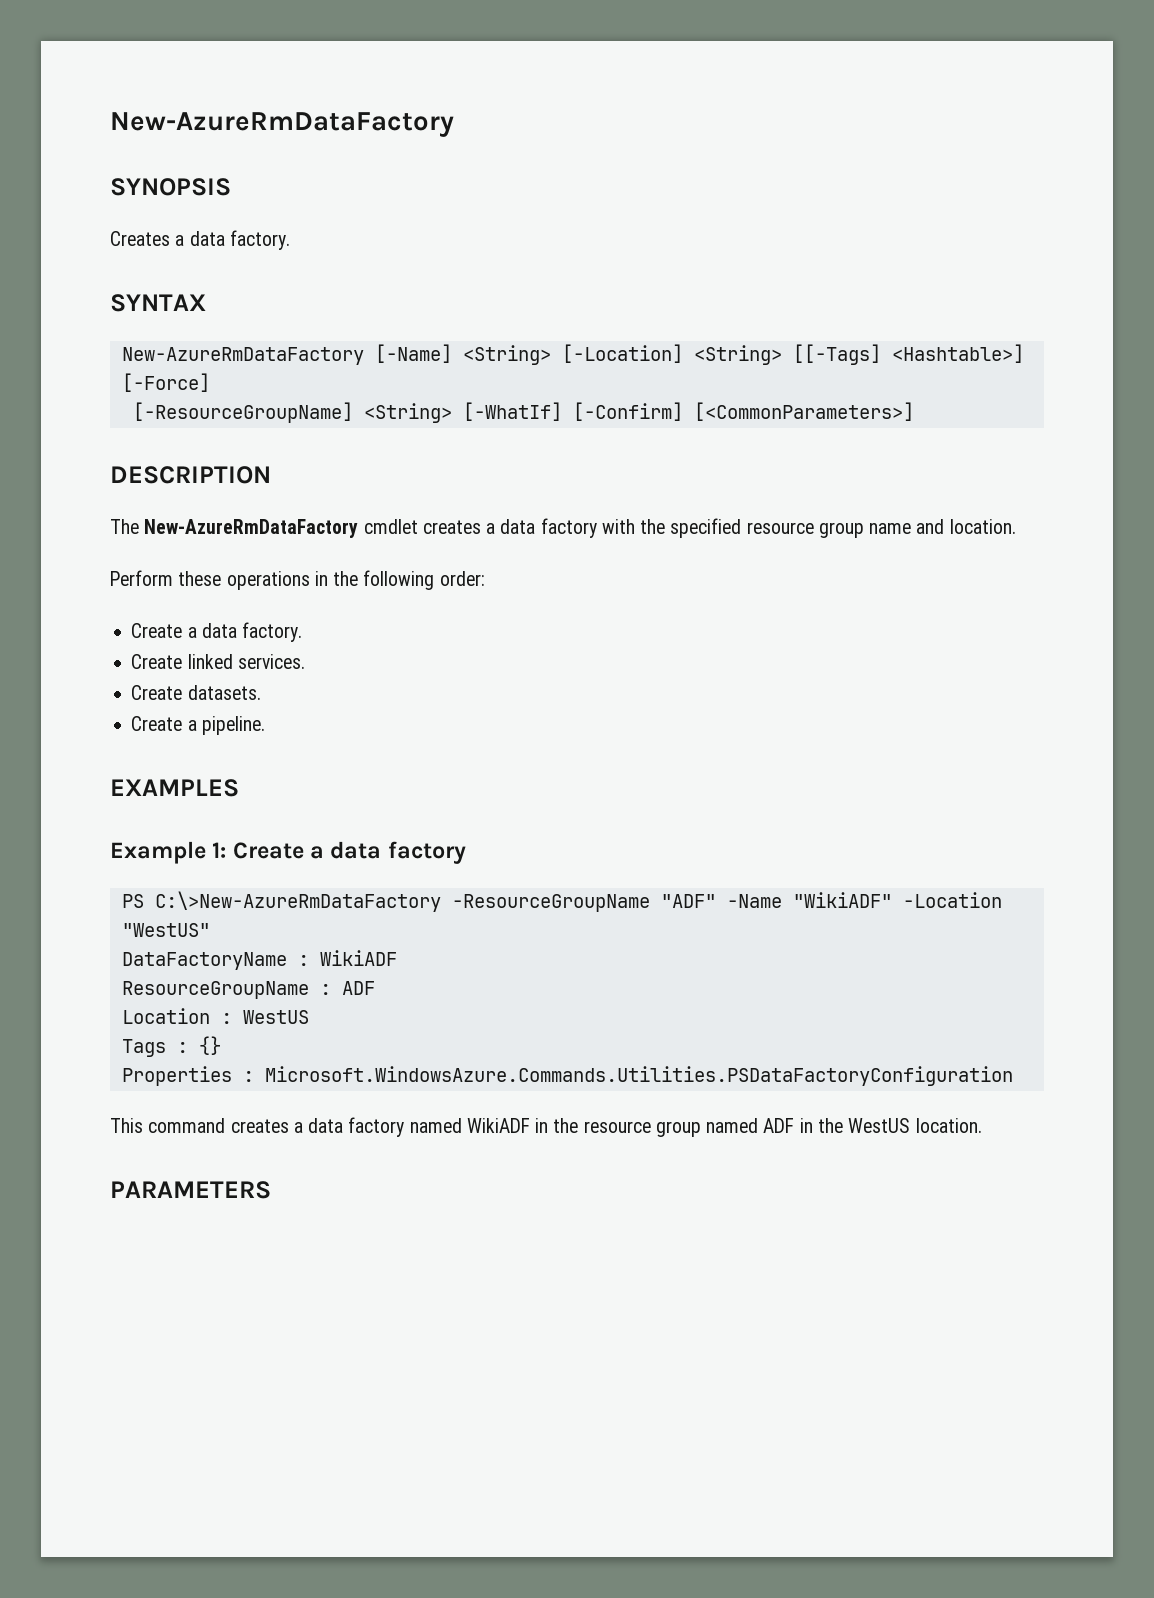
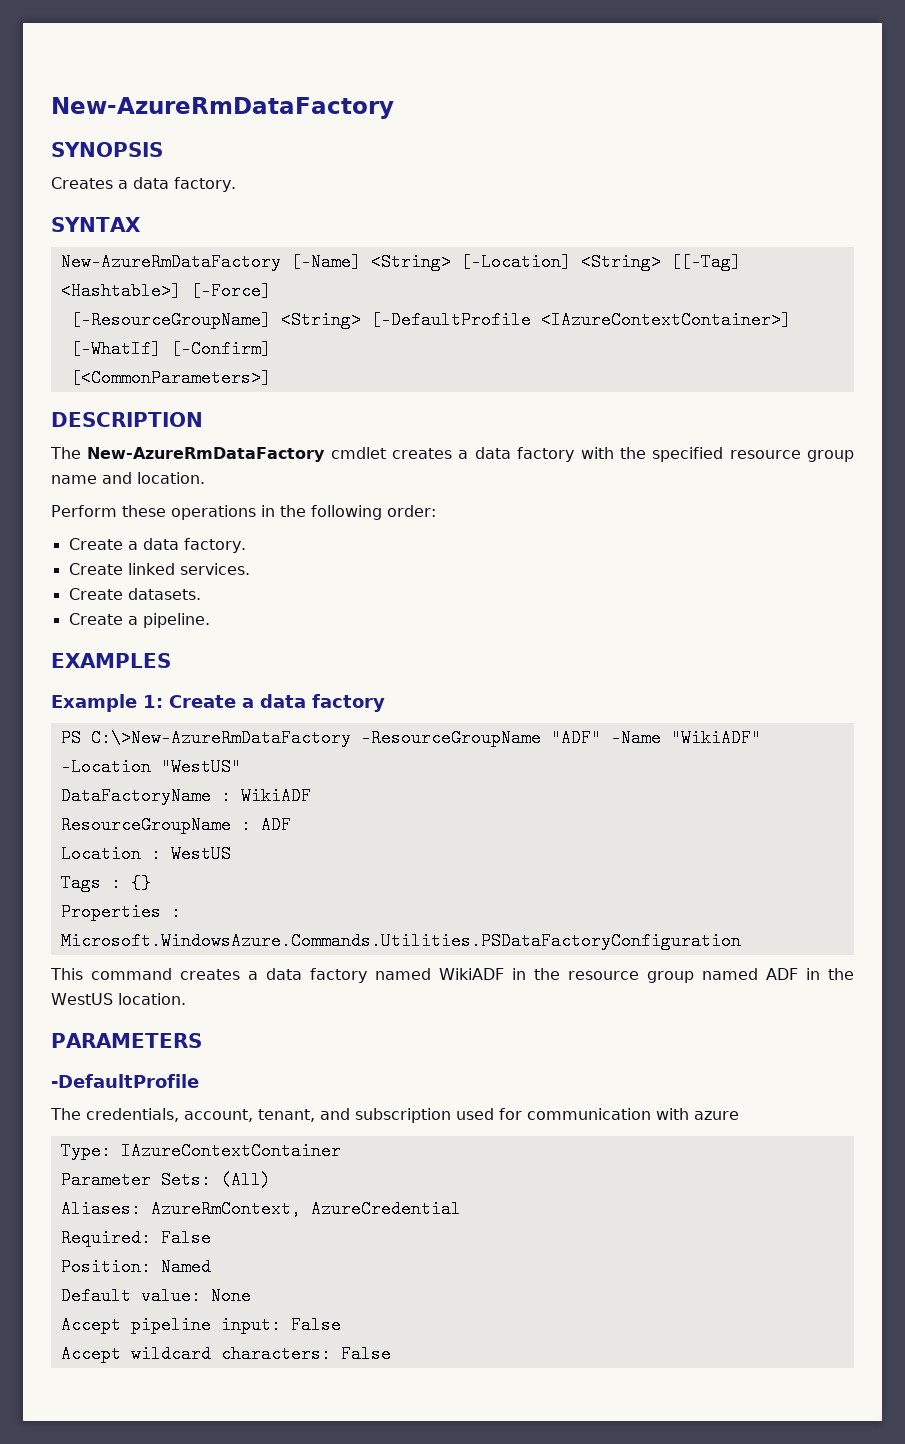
[792,344,881,365] [[-Tags] -> [670,253,741,271] [[-Tag]
(452, 413) none -> [370,311,791,329] [-DefaultProfile <IAzureContextContainer>]
(683, 411) none -> (271, 349) //
(271, 1190) none -> [51,1074,199,1088] [50,1108,739,1123] [60,1142,341,1160] [60,1171,271,1189] [60,1200,461,1218] [60,1229,211,1247] [60,1258,211,1276] [60,1287,251,1305] [60,1316,341,1334] [60,1345,391,1363] // -DefaultProfile // The credentials, account, tenant, and subscription used for communication with azure // Type: IAzureContextContainer // Parameter Sets: (All) // Aliases: AzureRmContext, AzureCredential // Required: False // Position: Named // Default value: None // Accept pipeline input: False // Accept wildcard characters: False

